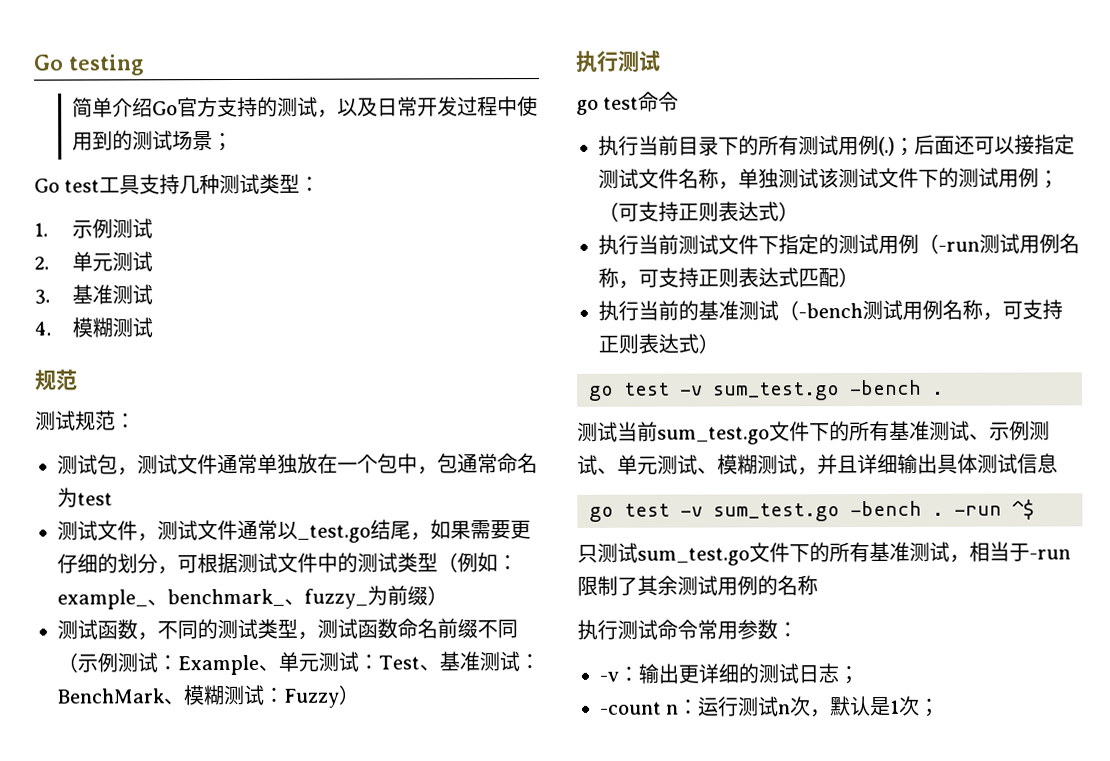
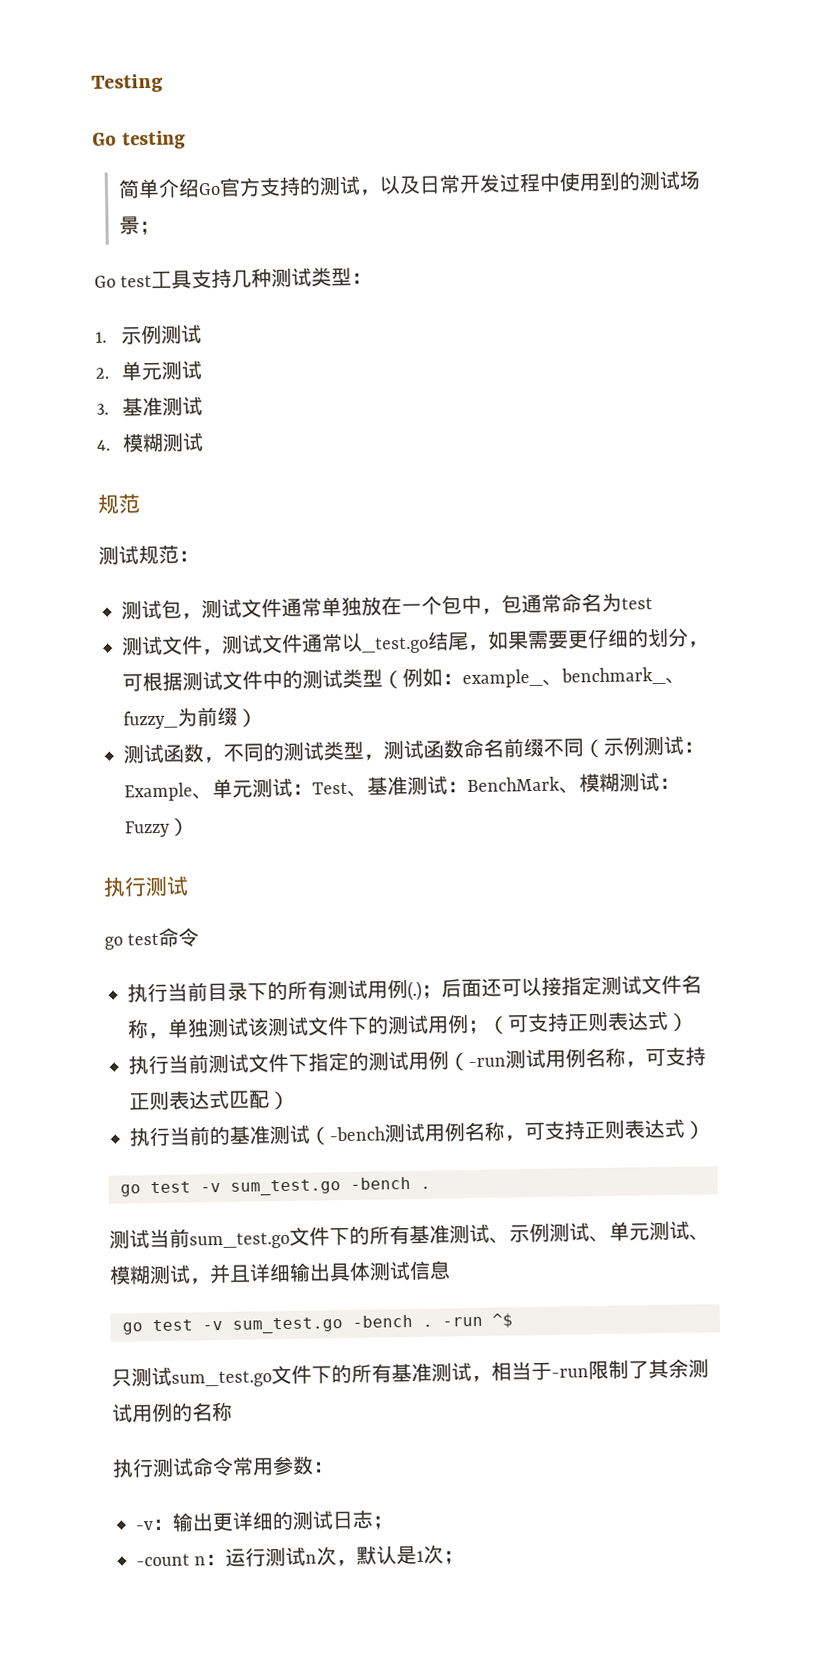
(33, 62) none -> [91,73,163,93] Testing //

